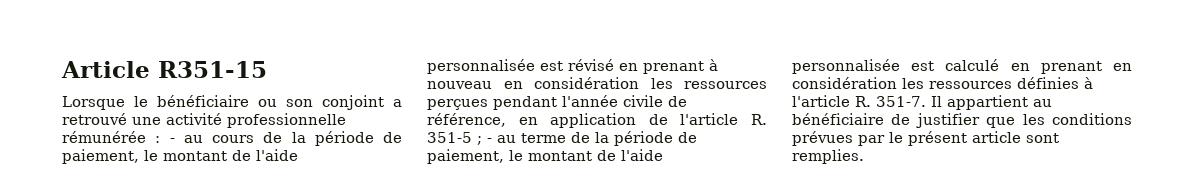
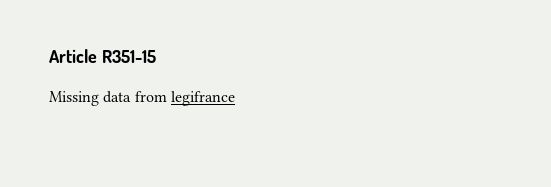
[62,95,402,110] [62,113,346,128] [62,131,402,146] [62,149,298,164] [427,59,718,74] [427,77,767,89] [427,95,687,110] [427,113,767,128] [427,131,697,146] [427,149,663,164] [792,59,1132,74] [792,77,1093,89] [792,95,1052,110] [792,113,1132,128] [792,131,1059,146] [792,149,864,164] Lorsque le bénéficiaire ou son conjoint a retrouvé une activité professionnelle rémunérée : - au cours de la période de paiement, le montant de l'aide personnalisée est révisé en prenant à nouveau en considération les ressources perçues pendant l'année civile de référence, en application de l'article R. 351-5 ; - au terme de la période de paiement, le montant de l'aide personnalisée est calculé en prenant en considération les ressources définies à l'article R. 351-7. Il appartient au bénéficiaire de justifier que les conditions prévues par le présent article sont remplies. -> [49,91,235,106] Missing data from legifrance

